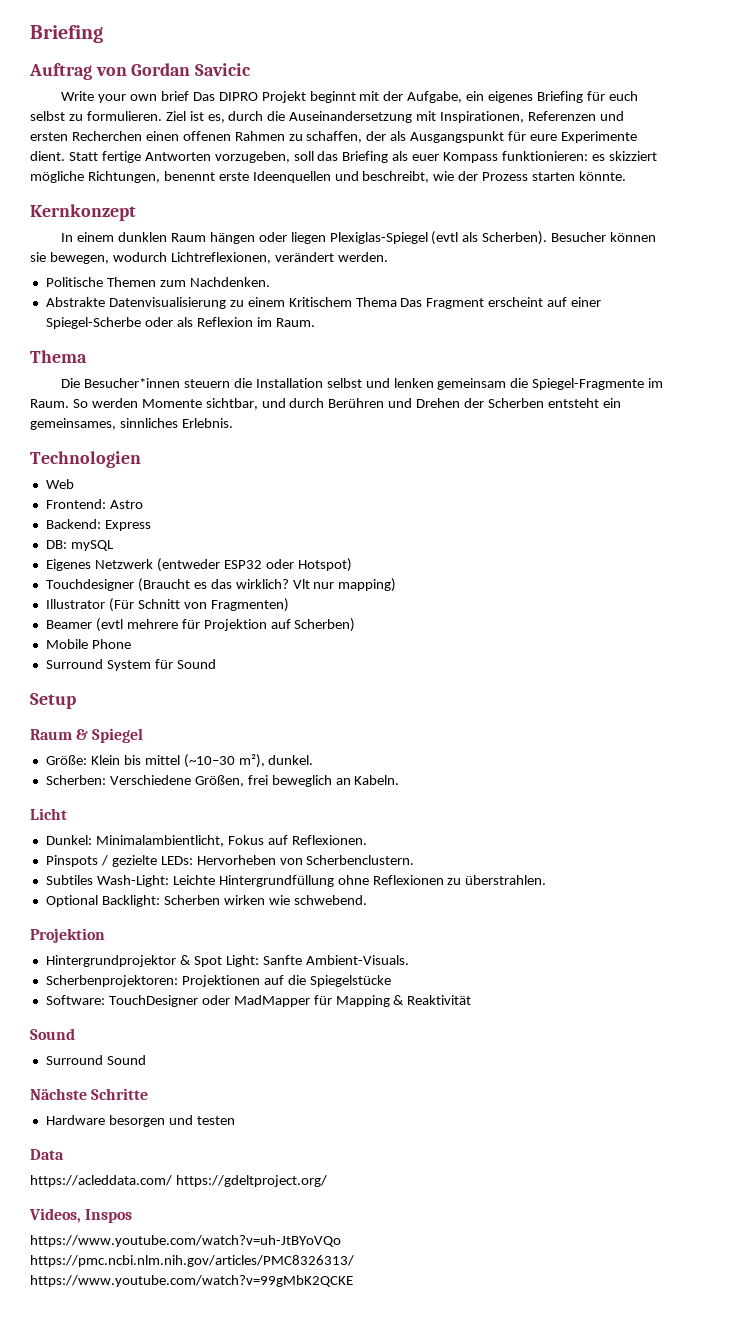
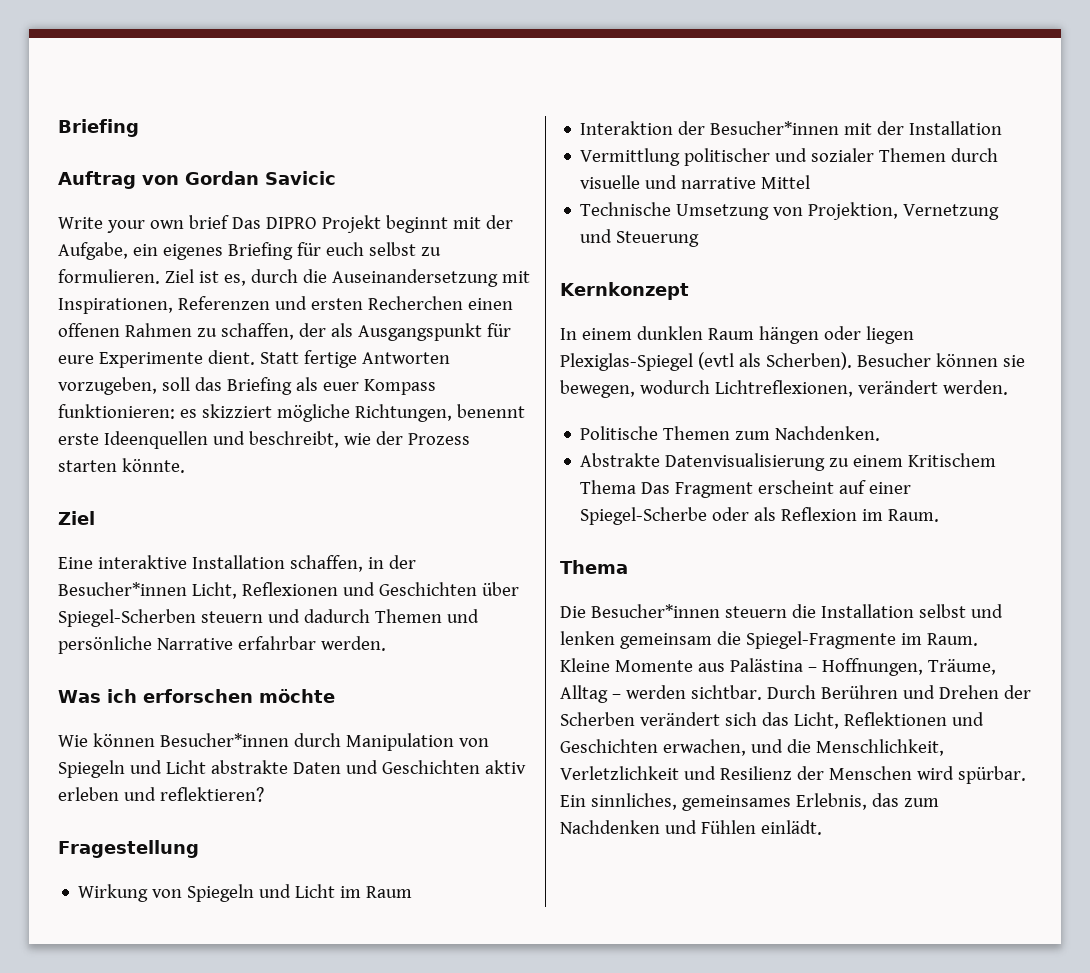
(627, 176) none -> [58,511,95,525] [58,555,416,572] [58,582,519,599] [58,609,479,627] [58,636,386,654] [58,689,335,703] [58,733,489,751] [58,760,526,778] [58,787,264,802] [58,840,199,858] [78,884,413,902] [580,121,1003,135] [580,148,999,166] [580,175,811,189] [580,202,1000,220] [580,229,700,247] // Ziel // Eine interaktive Installation schaffen, in der Besucher*innen Licht, Reflexionen und Geschichten über Spiegel-Scherben steuern und dadurch Themen und persönliche Narrative erfahrbar werden. // Was ich erforschen möchte // Wie können Besucher*innen durch Manipulation von Spiegeln und Licht abstrakte Daten und Geschichten aktiv erleben und reflektieren? // Fragestellung // Wirkung von Spiegeln und Licht im Raum // Interaktion der Besucher*innen mit der Installation // Vermittlung politischer und sozialer Themen durch visuelle und narrative Mittel // Technische Umsetzung von Projektion, Vernetzung und Steuerung
[72,398,325,410] So werden Momente sichtbar, und durch -> [560,658,996,676] [560,685,816,703] Kleine Momente aus Palästina – Hoffnungen, Träume, Alltag – werden sichtbar. Durch
[547,398,621,408] [30,418,233,430] [30,451,141,468] [45,479,74,489] [45,499,143,509] [45,519,151,531] [45,540,114,551] [45,558,352,572] [45,578,397,592] [45,598,289,612] [45,618,356,632] [45,639,131,649] [45,659,216,671] [30,693,76,709] [30,728,144,743] [45,754,314,768] [45,775,400,787] [30,808,67,820] [45,835,367,847] [45,855,415,867] [45,875,547,887] [45,895,367,907] [30,928,105,943] [45,955,409,967] [45,975,391,987] [45,995,472,1007] [30,1028,75,1040] [45,1055,146,1065] [30,1088,149,1100] [45,1115,235,1127] [30,1149,64,1160] [30,1175,327,1187] [29,1208,133,1223] [30,1235,341,1247] [30,1255,354,1267] [30,1275,353,1287] entsteht ein gemeinsames, sinnliches Erlebnis. // Technologien // Web // Frontend: Astro // Backend: Express // DB: mySQL // Eigenes Netzwerk (entweder ESP32 oder Hotspot) // Touchdesigner (Braucht es das wirklich? Vlt nur mapping) // Illustrator (Für Schnitt von Fragmenten) // Beamer (evtl mehrere für Projektion auf Scherben) // Mobile Phone // Surround System für Sound // Setup // Raum & Spiegel // Größe: Klein bis mittel (~10–30 m²), dunkel. // Scherben: Verschiedene Größen, frei beweglich an Kabeln. // Licht // Dunkel: Minimalambientlicht, Fokus auf Reflexionen. // Pinspots / gezielte LEDs: Hervorheben von Scherbenclustern. // Subtiles Wash-Light: Leichte Hintergrundfüllung ohne Reflexionen zu überstrahlen. // Optional Backlight: Scherben wirken wie schwebend. // Projektion // Hintergrundprojektor & Spot Light: Sanfte Ambient-Visuals. // Scherbenprojektoren: Projektionen auf die Spiegelstücke // Software: TouchDesigner oder MadMapper für Mapping & Reaktivität // Sound // Surround Sound // Nächste Schritte // Hardware besorgen und testen // Data // https://acleddata.com/ https://gdeltproject.org/ // Videos, Inspos // https://www.youtube.com/watch?v=uh-JtBYoVQo https://pmc.ncbi.nlm.nih.gov/articles/PMC8326313/ https://www.youtube.com/watch?v=99gMbK2QCKE -> [639,712,984,729] [560,739,944,756] [560,766,1026,784] [560,793,939,811] [560,820,822,835] verändert sich das Licht, Reflektionen und Geschichten erwachen, und die Menschlichkeit, Verletzlichkeit und Resilienz der Menschen wird spürbar. Ein sinnliches, gemeinsames Erlebnis, das zum Nachdenken und Fühlen einlädt.

